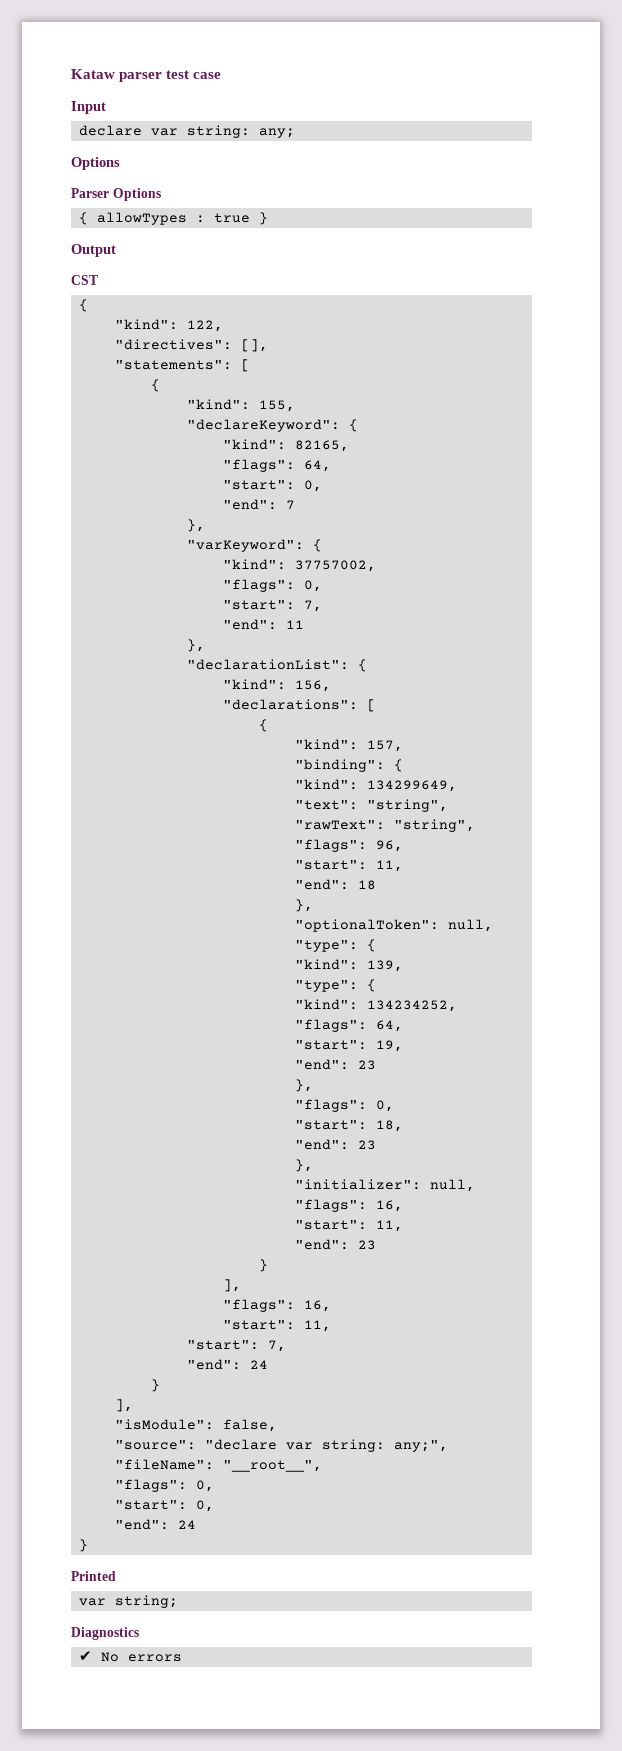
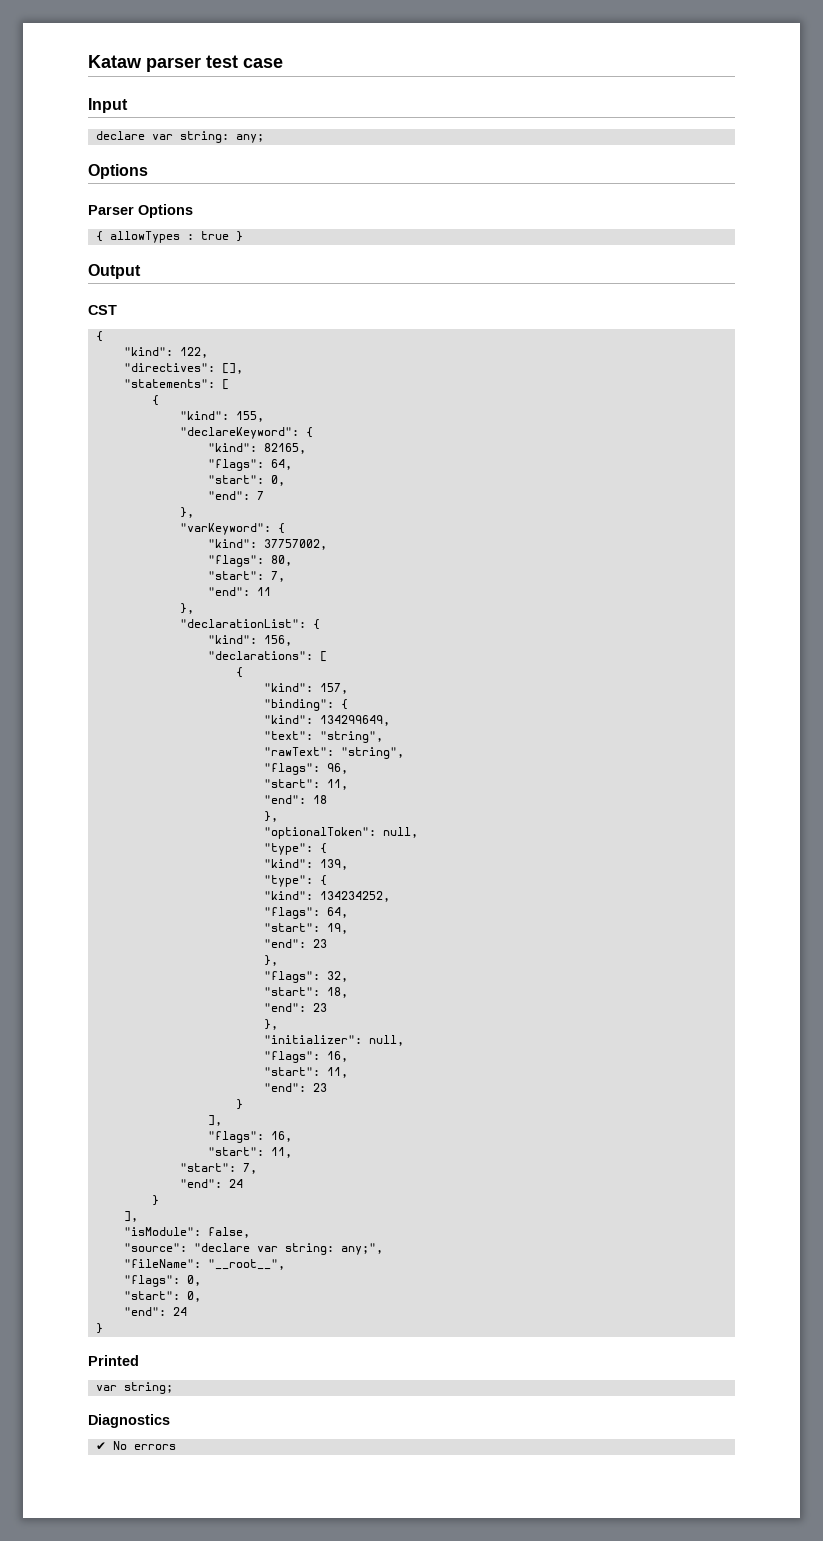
[303,580,322,592] 0, -> [270,555,292,566] 80,
[375,1100,394,1112] 0, -> [326,971,348,982] 32,

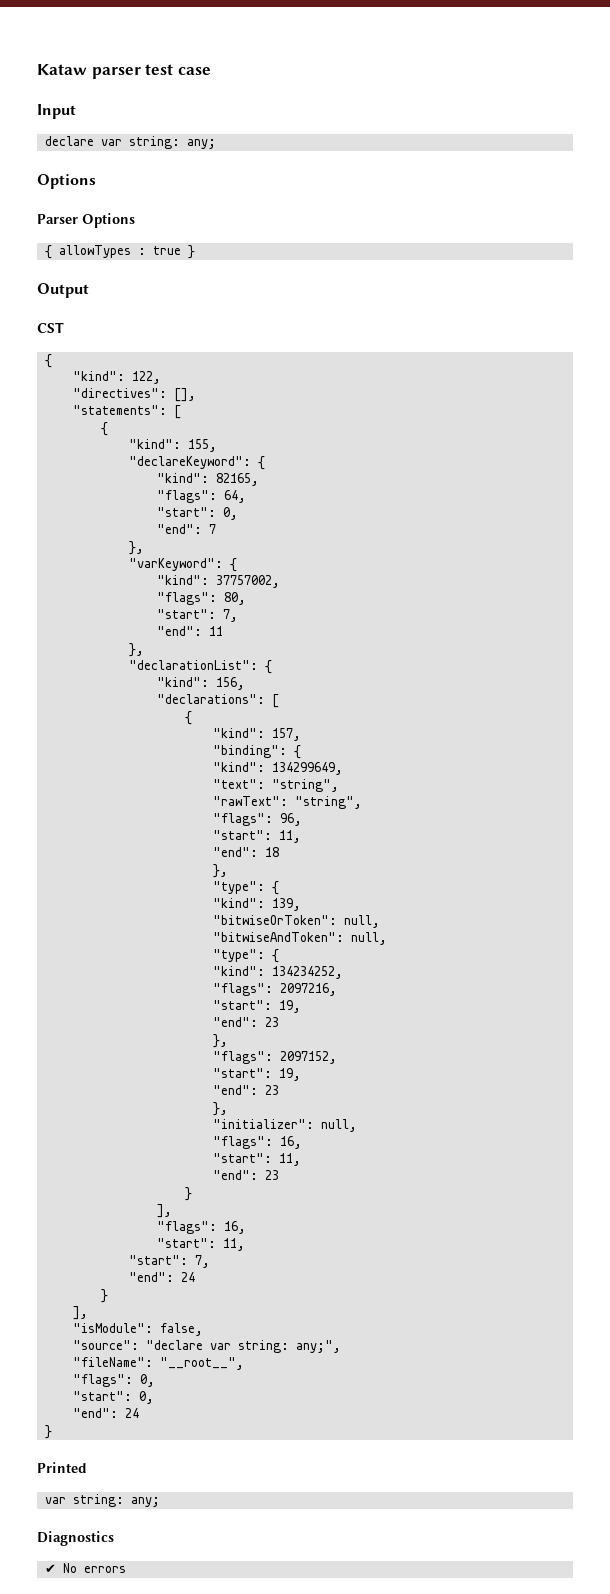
[263,827,418,839] // "optionalToken": null, -> (228, 871) none
(348, 864) none -> [212,915,380,928] [212,932,387,945] // "bitwiseOrToken": null, // "bitwiseAndToken": null,
[326,907,348,918] 64, -> [279,983,337,996] 2097216,
[326,971,348,982] [263,987,348,998] 32, // "start": 18, -> [279,1051,337,1064] [212,1068,301,1081] 2097152, // "start": 19,
[123,1382,173,1394] string; -> [72,1494,160,1507] string: any;

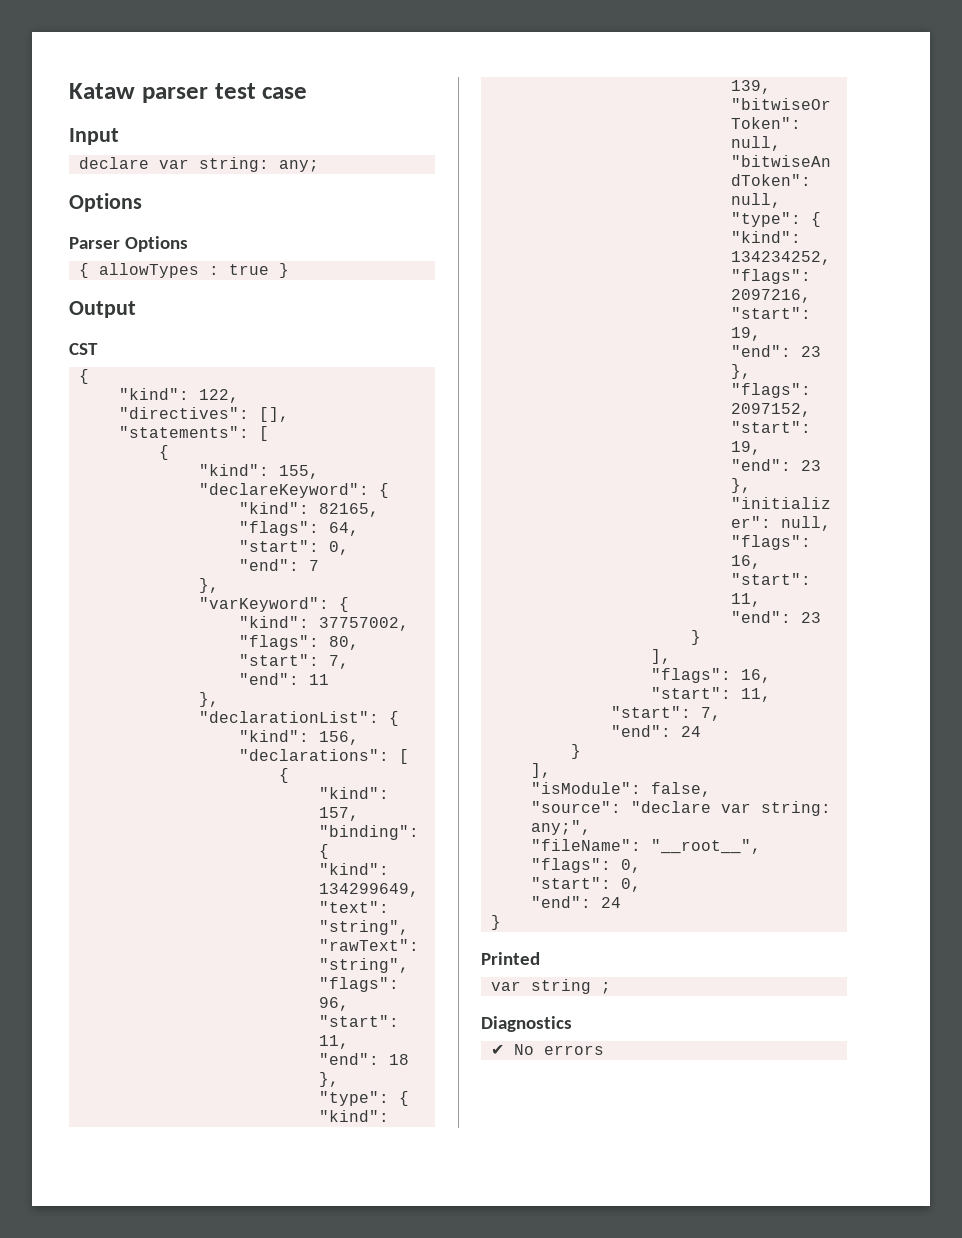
[72,1494,160,1507] string: any; -> [530,979,611,994] string ;

